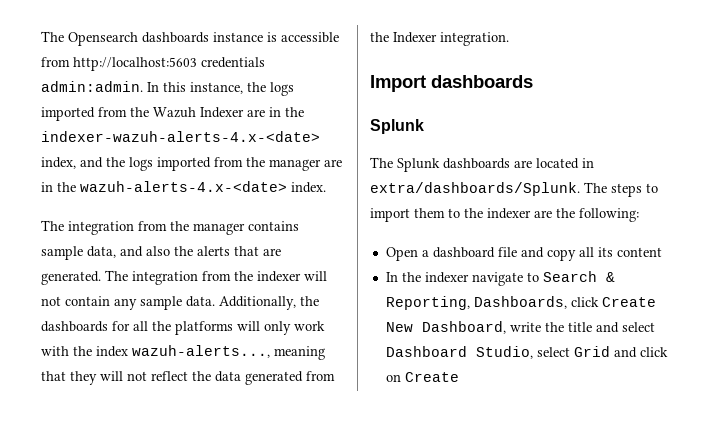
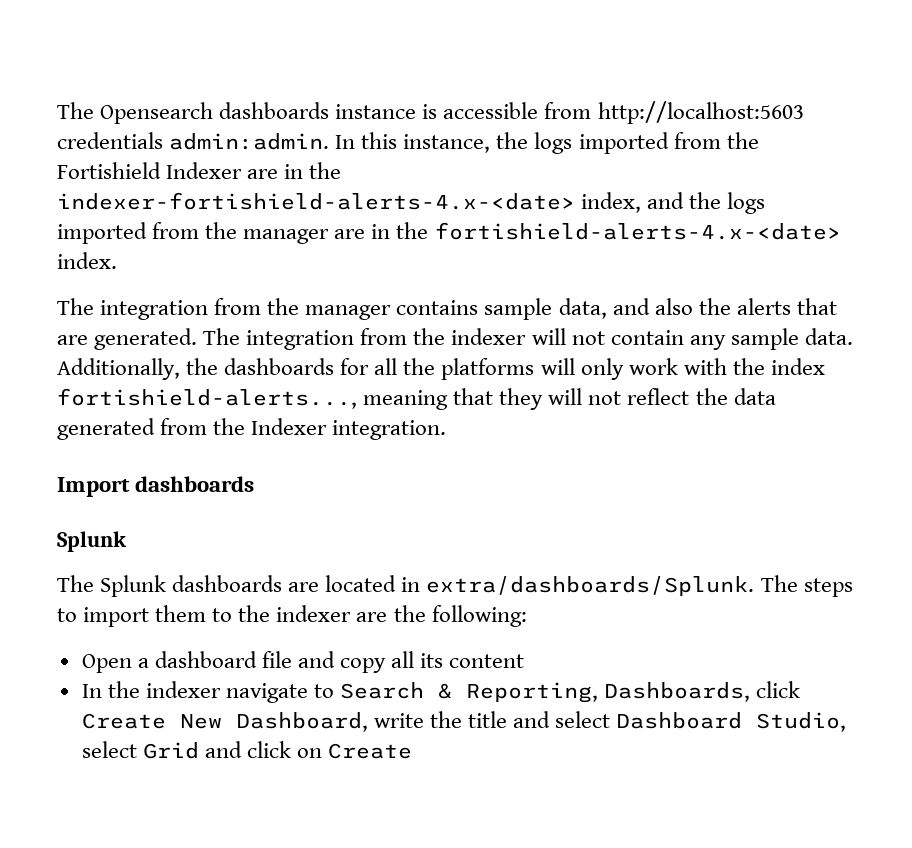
[153,107,196,118] Wazuh -> [57,162,161,179] Fortishield
[41,131,320,142] indexer-wazuh-alerts-4.x-<date> -> [57,192,575,210] indexer-fortishield-alerts-4.x-<date>
[80,181,287,192] wazuh-alerts-4.x-<date> -> [434,222,841,240] fortishield-alerts-4.x-<date>
[132,345,270,358] wazuh-alerts..., -> [57,388,357,409] fortishield-alerts...,

